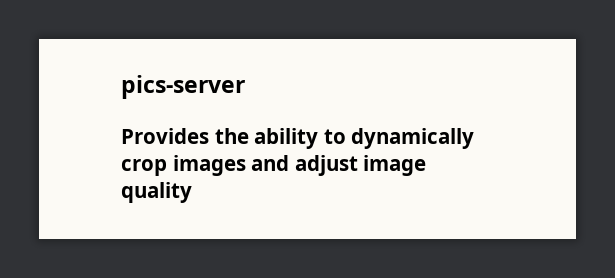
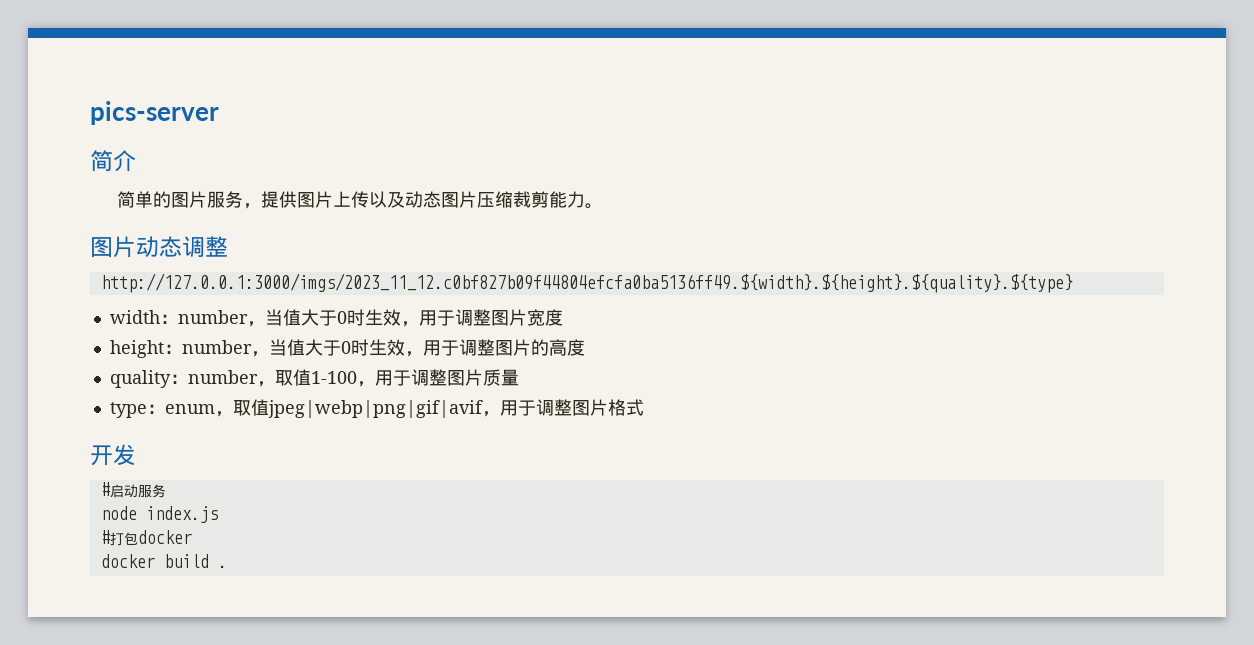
[121,128,475,149] [121,155,427,176] [121,182,192,203] Provides the ability to dynamically crop images and adjust image quality -> [90,150,136,172] [117,191,604,209] [90,236,228,258] [100,273,1073,293] [109,309,563,327] [109,339,585,358] [109,369,519,388] [109,399,644,418] [90,444,136,466] [100,482,166,498] [100,506,218,523] [100,530,192,546] [100,554,227,568] 简介 // 简单的图片服务，提供图片上传以及动态图片压缩裁剪能力。 // 图片动态调整 // http://127.0.0.1:3000/imgs/2023_11_12.c0bf827b09f44804efcfa0ba5136ff49.${width}.${height}.${quality}.${type} // width：number，当值大于0时生效，用于调整图片宽度 // height：number，当值大于0时生效，用于调整图片的高度 // quality：number，取值1-100，用于调整图片质量 // type：enum，取值jpeg|webp|png|gif|avif，用于调整图片格式 // 开发 // #启动服务 // node index.js // #打包docker // docker build .

